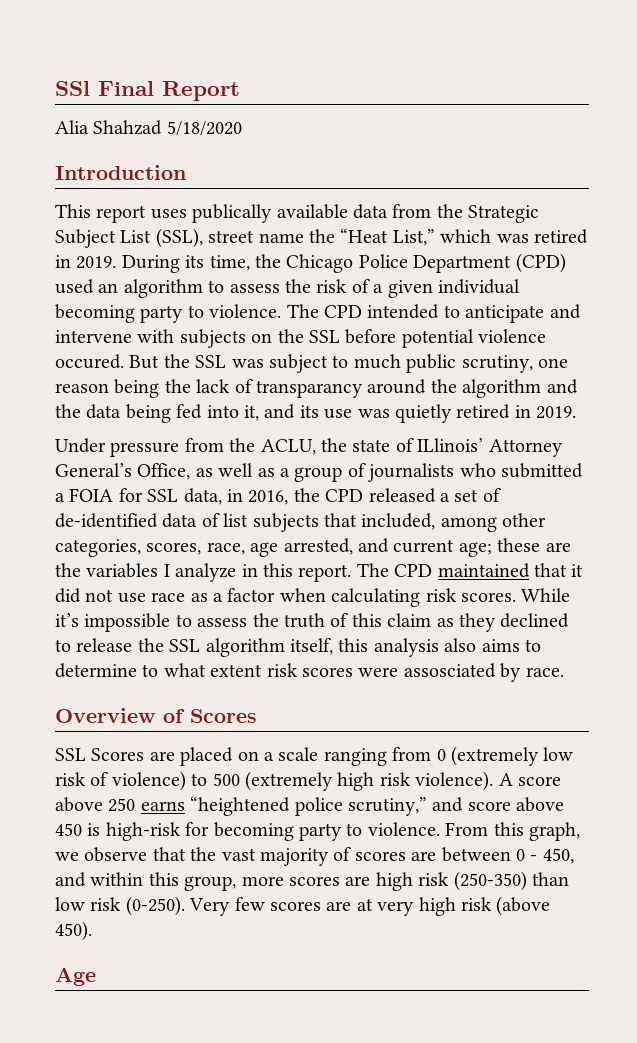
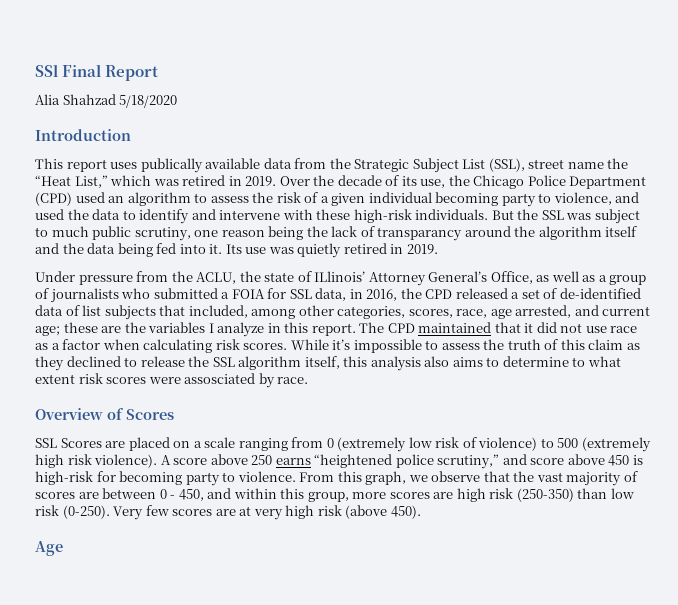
[121,255,250,273] During its time, -> [279,175,446,188] Over the decade of its use,
[209,304,581,323] [55,329,547,348] [55,354,124,369] violence. The CPD intended to anticipate and intervene with subjects on the SSL before potential violence occured. -> [553,192,640,205] [35,209,489,224] violence, and used the data to identify and intervene with these high-risk individuals.
(542, 388) none -> [605,226,638,237] itself
[244,404,319,421] it, and its -> [209,244,242,254] it. Its

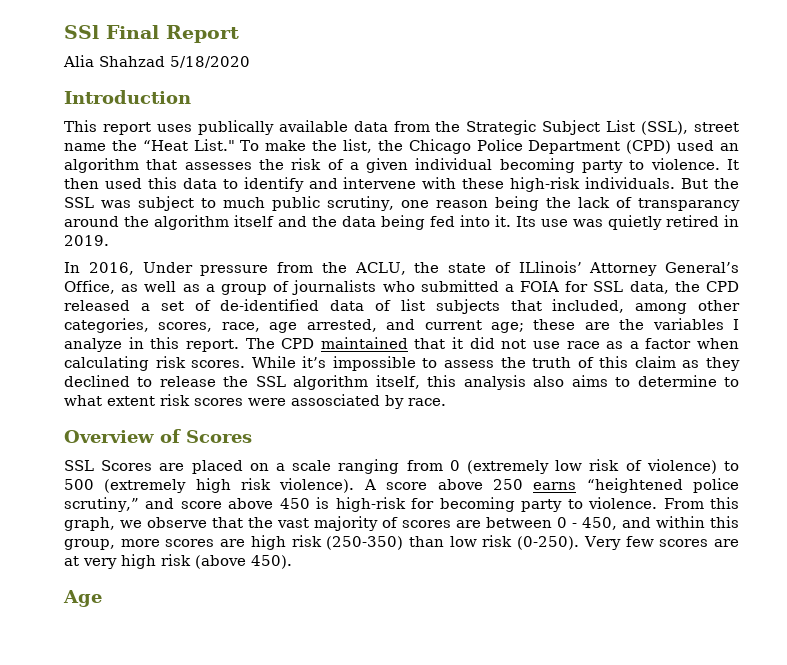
[74,175,446,188] List,” which was retired in 2019. Over the decade of its use, -> [193,139,372,153] List." To make the list,
[194,193,249,203] to assess -> [146,159,252,170] that assesses
[553,192,640,205] [35,209,89,220] violence, and used the -> [650,158,739,170] [64,177,177,189] violence. It then used this
(438, 249) none -> [64,262,134,275] In 2016,
[349,289,398,301] in 2016, -> (669, 287) none

